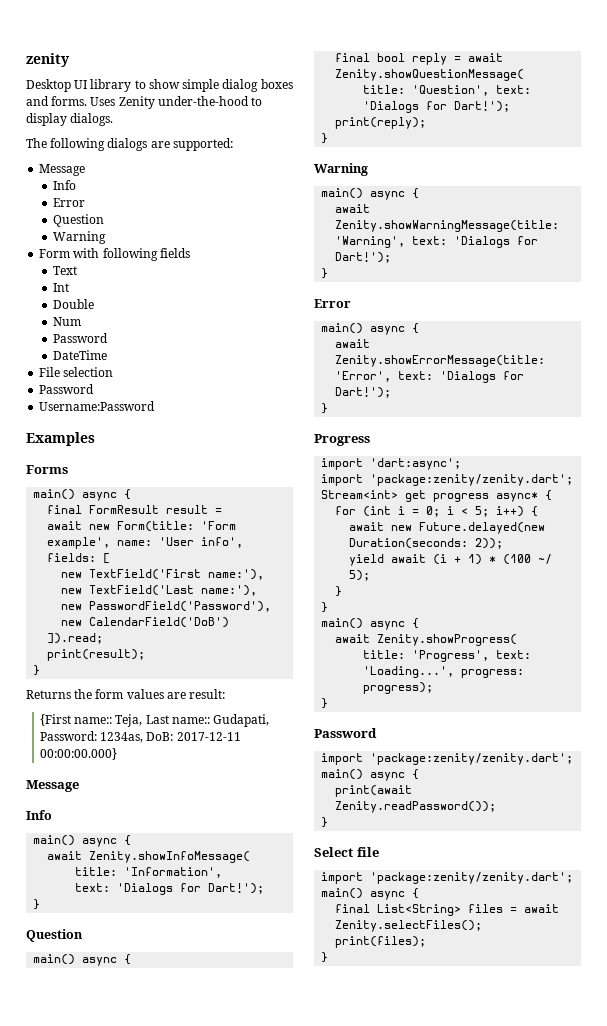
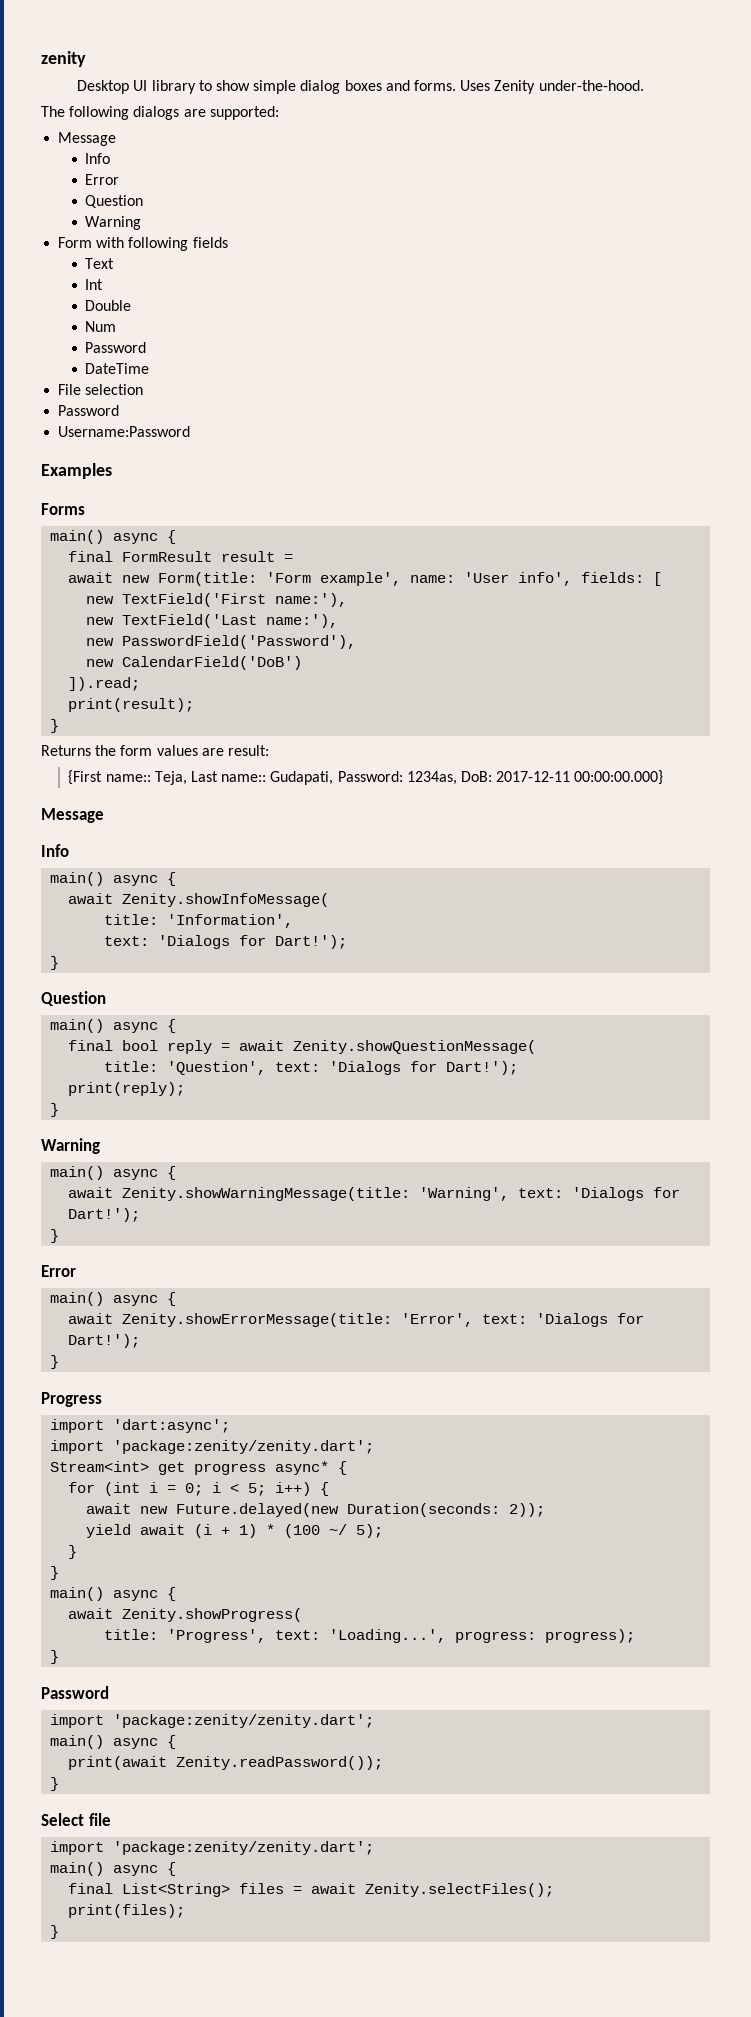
[157,96,263,106] [26,113,114,126] under-the-hood to display dialogs. -> [538,80,644,91] under-the-hood.

